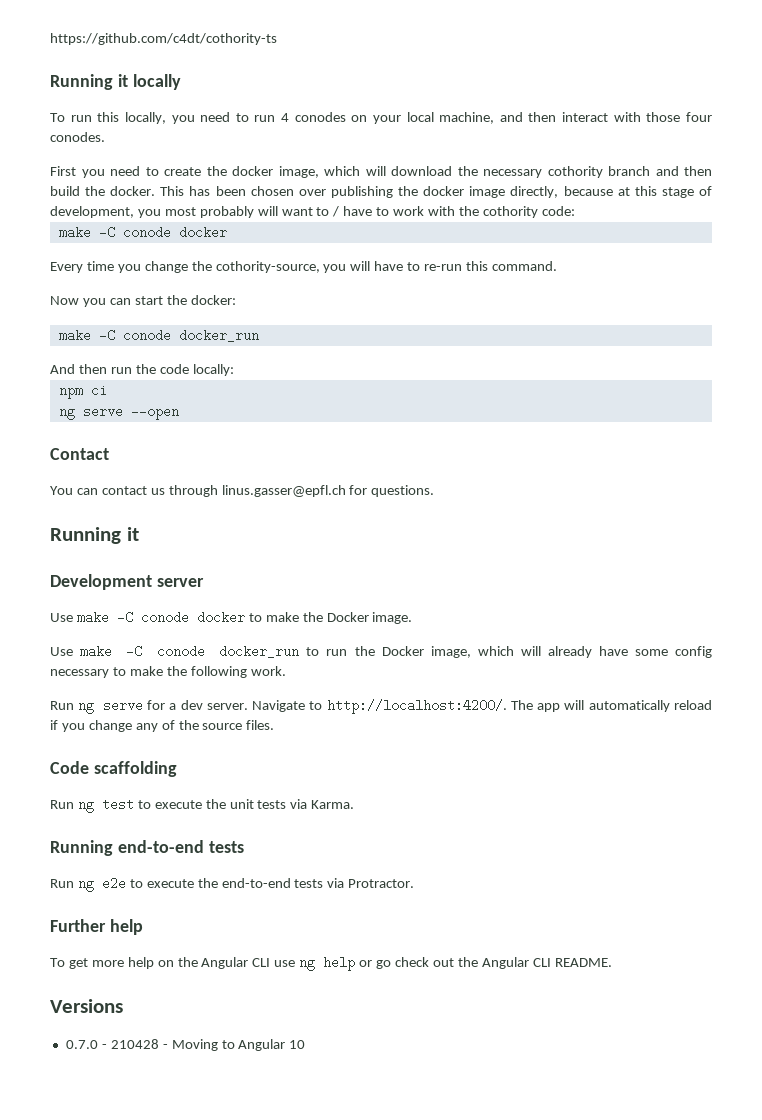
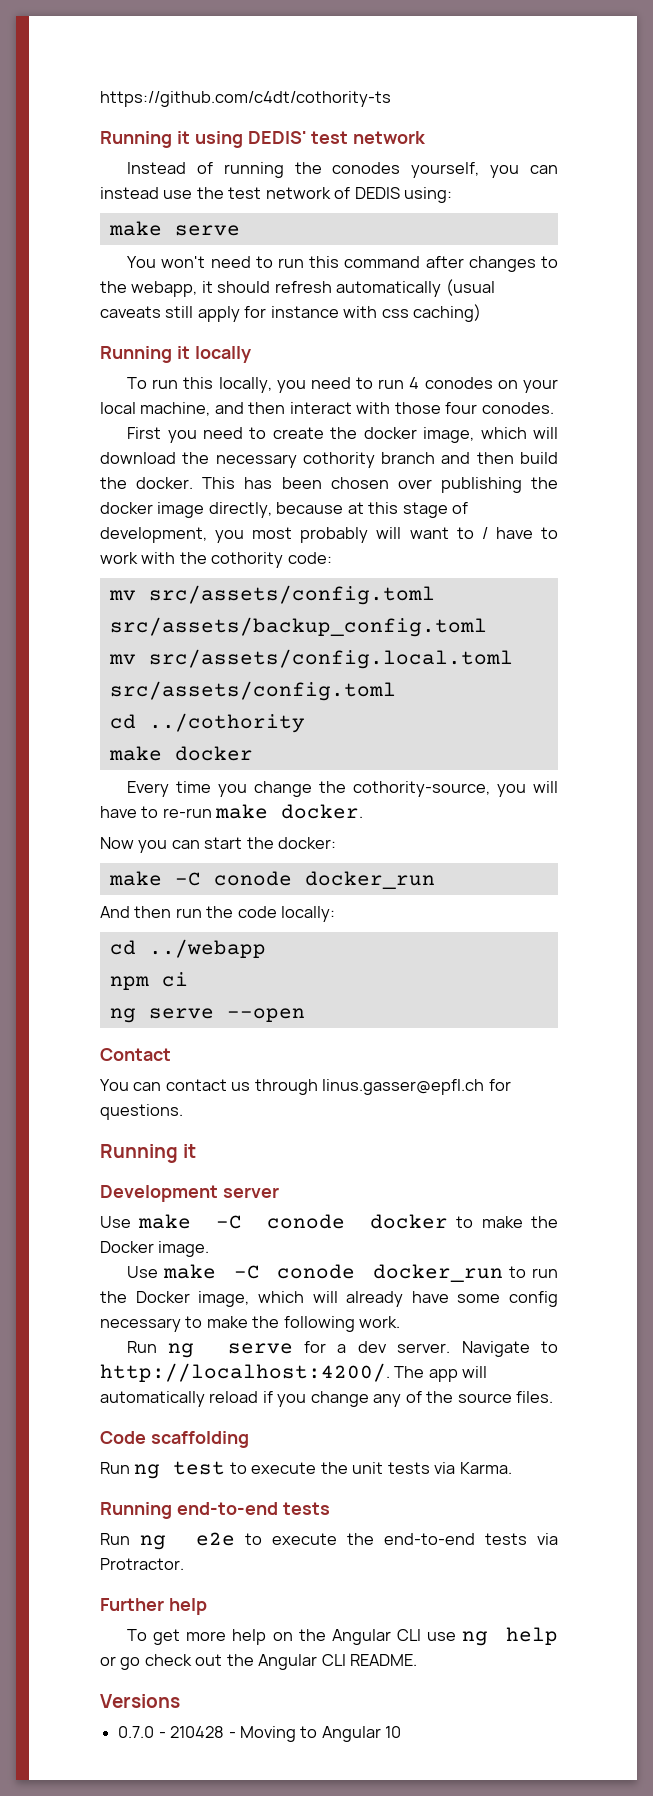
(277, 39) none -> [100,131,427,148] [127,162,558,178] [100,187,453,203] [108,221,240,236] [127,256,558,272] [100,279,495,297] [100,304,482,322] // Running it using DEDIS' test network // Instead of running the conodes yourself, you can instead use the test network of DEDIS using: // make serve // You won't need to run this command after changes to the webapp, it should refresh automatically (usual caveats still apply for instance with css caching)
[58,226,171,239] // make -C conode -> [108,585,435,605] [109,617,487,637] [108,649,513,669] [109,681,396,701] [109,713,305,733] [108,746,162,761] // mv src/assets/config.toml src/assets/backup_config.toml // mv src/assets/config.local.toml src/assets/config.toml // cd ../cothority // make
[466,261,557,271] this command. -> [215,804,364,819] make docker.
(234, 370) none -> [109,939,266,958] // cd ../webapp

